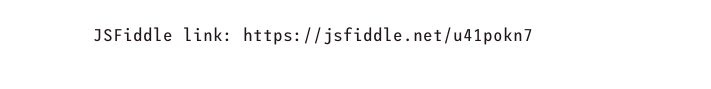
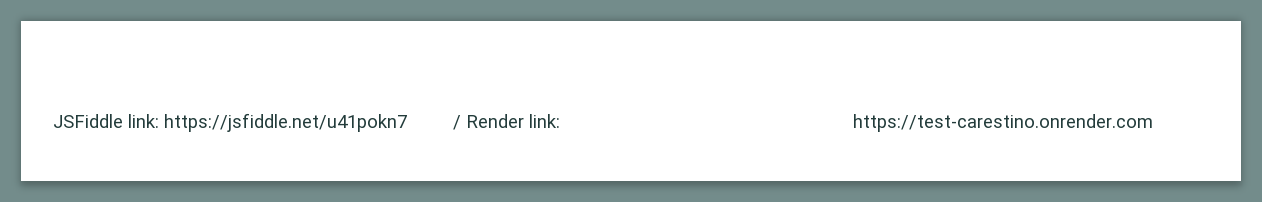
(533, 36) none -> [453,114,1153,132] / Render link: https://test-carestino.onrender.com

